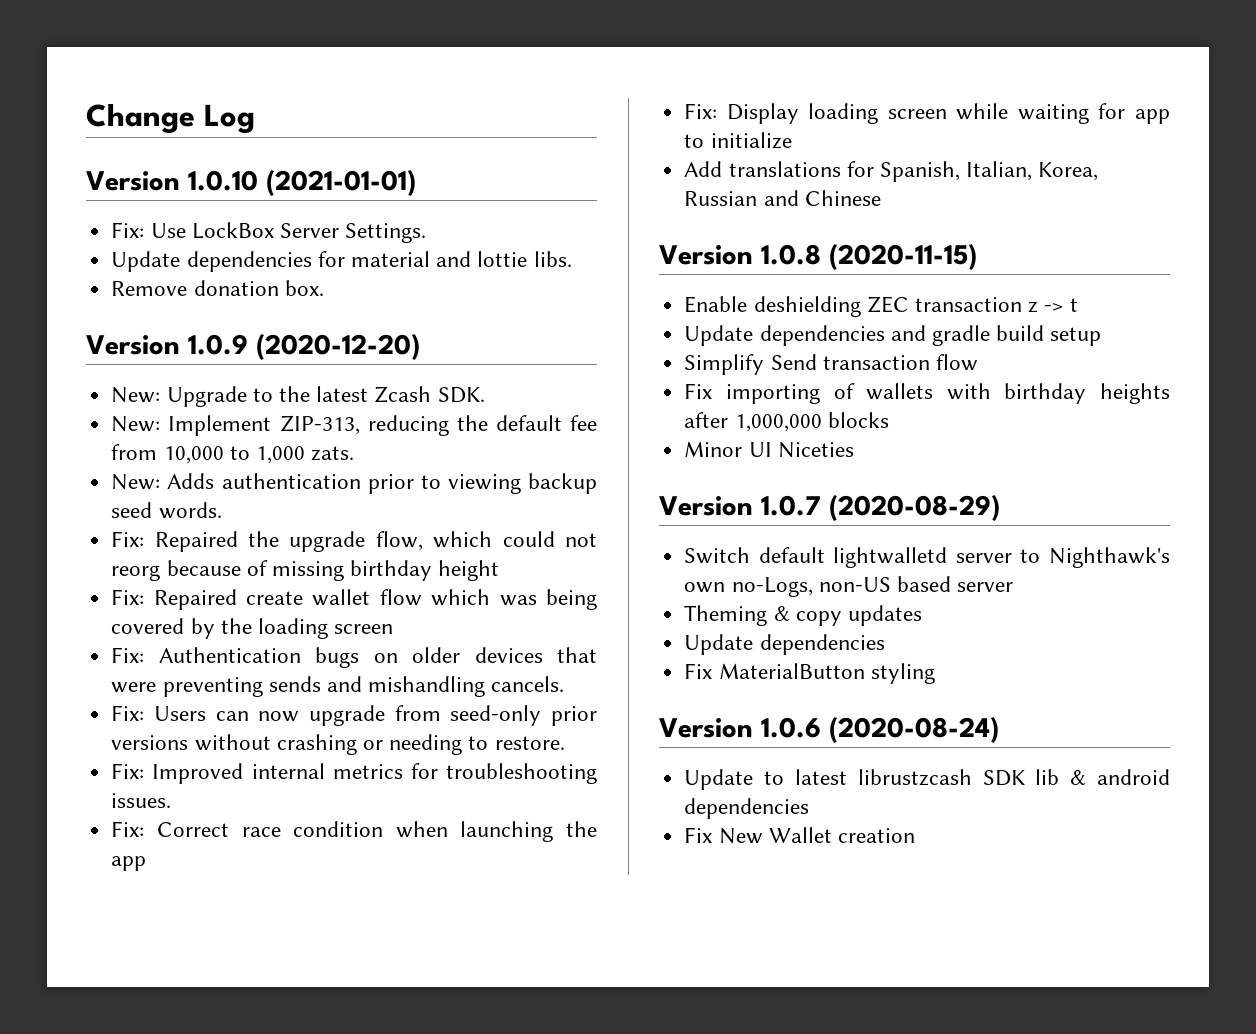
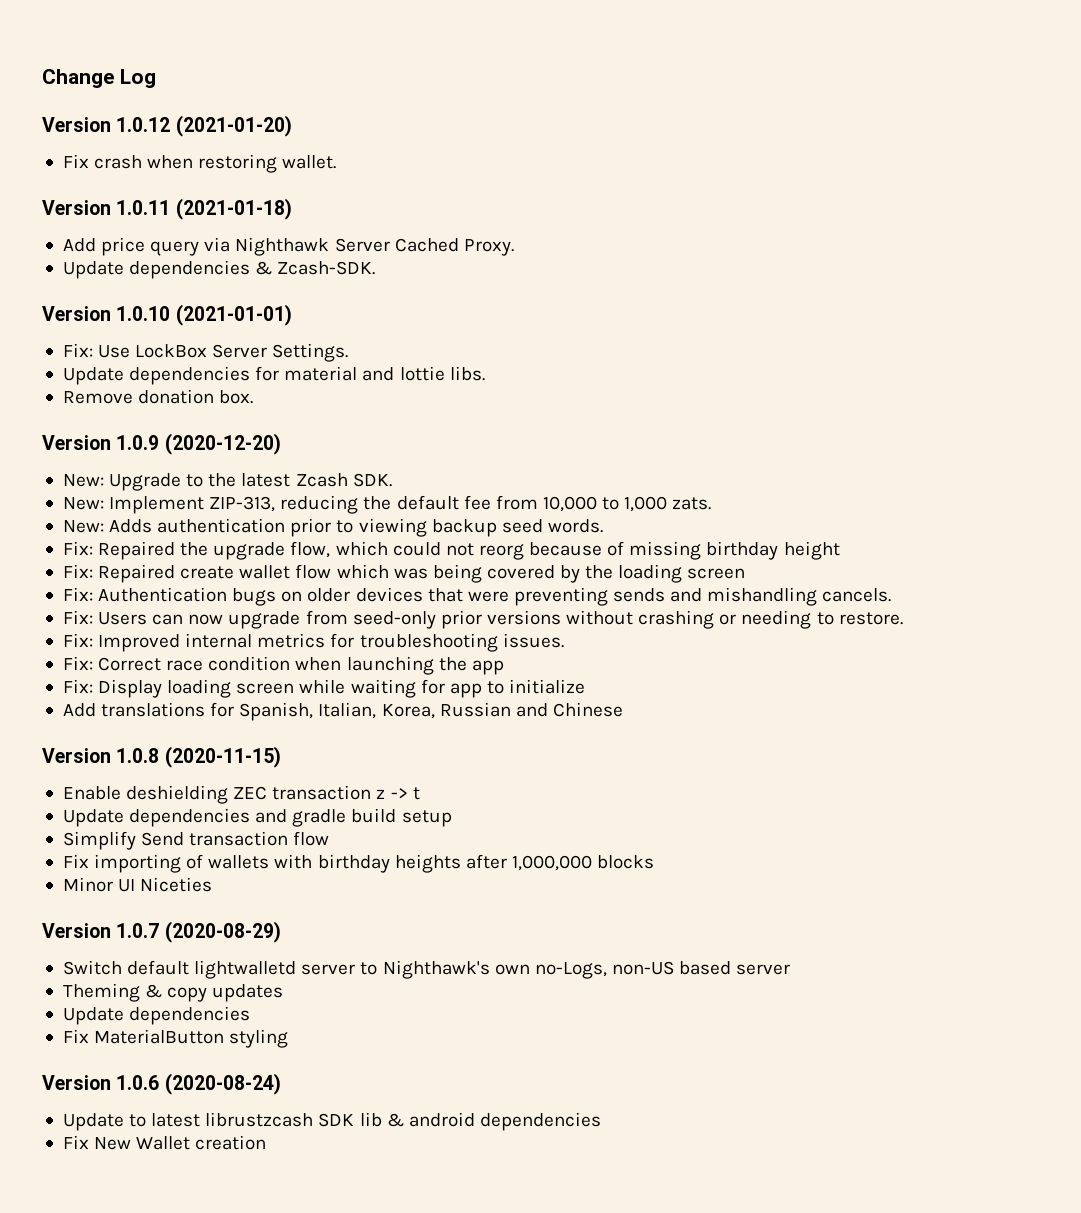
(255, 119) none -> [42,115,292,137] [62,154,337,173] [42,198,292,220] [62,237,514,256] [62,260,376,279] // Version 1.0.12 (2021-01-20) // Fix crash when restoring wallet. // Version 1.0.11 (2021-01-18) // Add price query via Nighthawk Server Cached Proxy. // Update dependencies & Zcash-SDK.

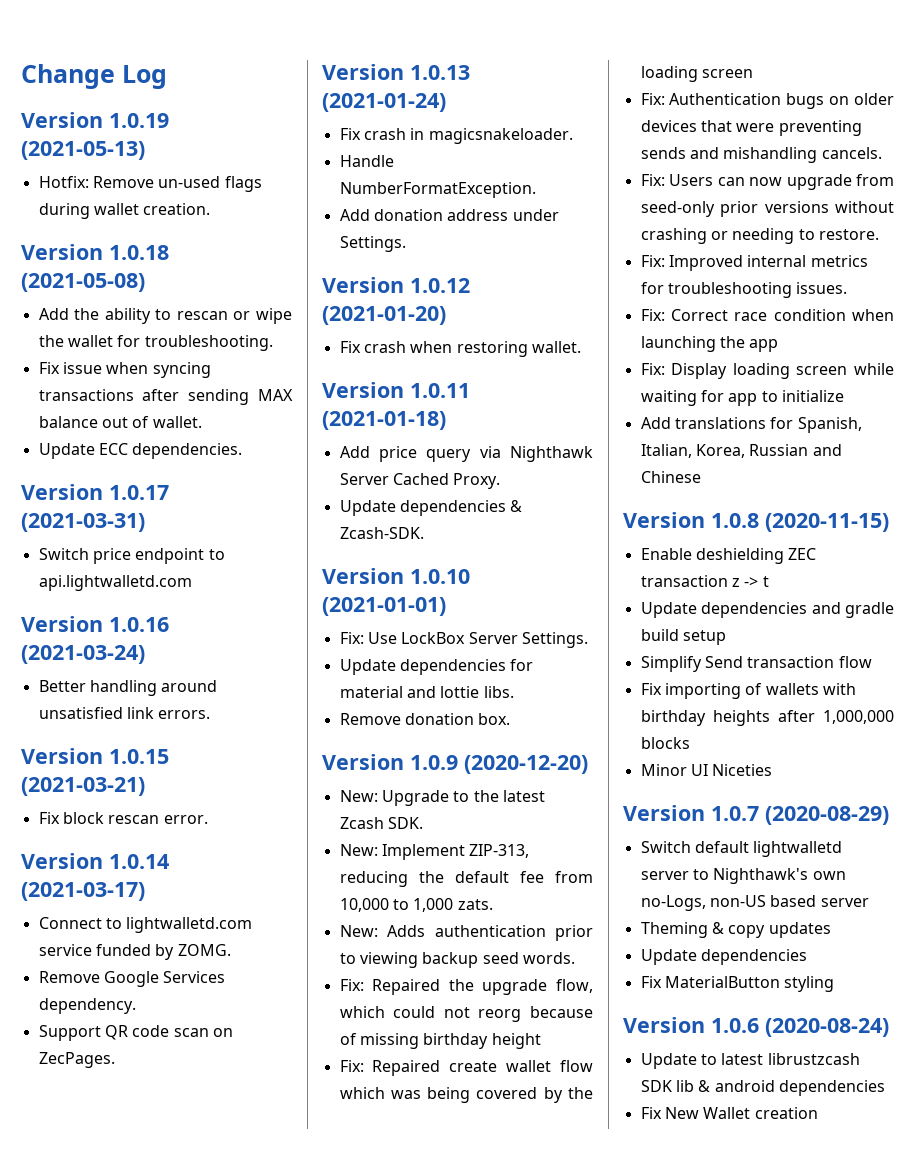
(156, 78) none -> [21,112,169,128] [21,141,145,160] [38,176,262,192] [38,203,211,219] [21,244,169,260] [21,273,145,292] [38,308,292,324] [38,335,273,351] [38,362,211,378] [38,389,293,405] [38,416,202,428] [38,443,243,459] [21,484,169,500] [21,513,145,532] [38,548,225,564] [38,575,192,591] [21,616,169,632] [21,645,145,664] [38,680,218,696] [38,707,211,719] [21,748,169,764] [21,777,145,796] [38,812,208,824] [21,853,169,869] [21,882,145,901] [38,917,253,933] [38,944,231,960] [38,971,226,987] [38,998,136,1014] [38,1025,233,1041] [38,1052,115,1068] [322,64,470,80] [322,93,446,112] [339,128,573,144] [339,155,394,167] [339,182,536,198] [339,209,559,221] [339,236,406,252] // Version 1.0.19 (2021-05-13) // Hotfix: Remove un-used flags during wallet creation. // Version 1.0.18 (2021-05-08) // Add the ability to rescan or wipe the wallet for troubleshooting. // Fix issue when syncing transactions after sending MAX balance out of wallet. // Update ECC dependencies. // Version 1.0.17 (2021-03-31) // Switch price endpoint to api.lightwalletd.com // Version 1.0.16 (2021-03-24) // Better handling around unsatisfied link errors. // Version 1.0.15 (2021-03-21) // Fix block rescan error. // Version 1.0.14 (2021-03-17) // Connect to lightwalletd.com service funded by ZOMG. // Remove Google Services dependency. // Support QR code scan on ZecPages. // Version 1.0.13 (2021-01-24) // Fix crash in magicsnakeloader. // Handle NumberFormatException. // Add donation address under Settings.

